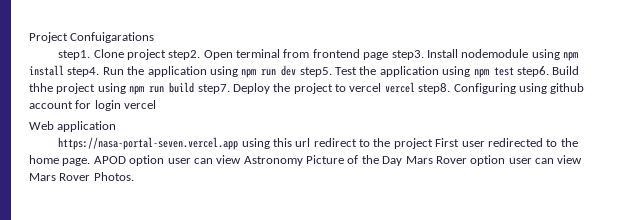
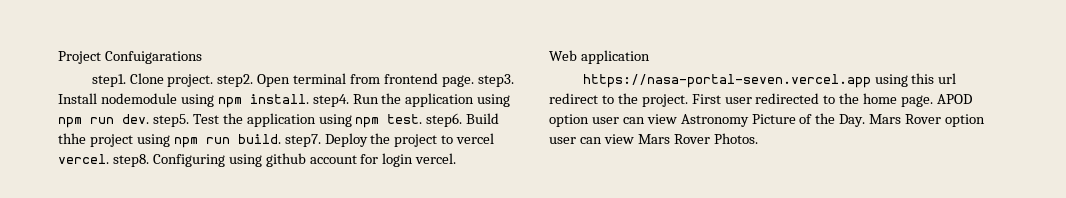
[126,49,166,60] project -> [167,74,214,87] project.
[363,52,389,60] page -> [441,75,474,87] page.
[29,65,64,76] install -> [249,94,309,104] install.
[281,65,297,76] dev -> [122,114,149,124] dev.
[493,67,514,76] test -> [387,114,423,124] test.
[169,82,195,93] build -> [237,134,281,144] build.
[384,82,415,93] vercel -> [58,154,109,164] vercel.
[124,100,157,109] vercel -> [415,153,457,164] vercel.
[393,138,433,149] project -> [641,94,688,107] project.
[382,156,403,166] Day -> [839,114,866,127] Day.

